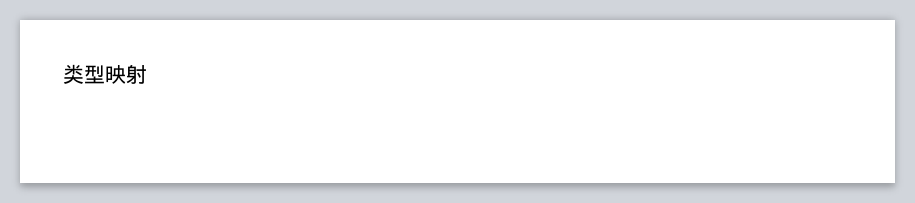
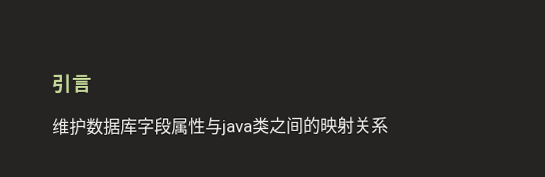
[63,64,147,84] 类型映射 -> [51,73,93,95] [52,116,389,136] 引言 // 维护数据库字段属性与java类之间的映射关系

